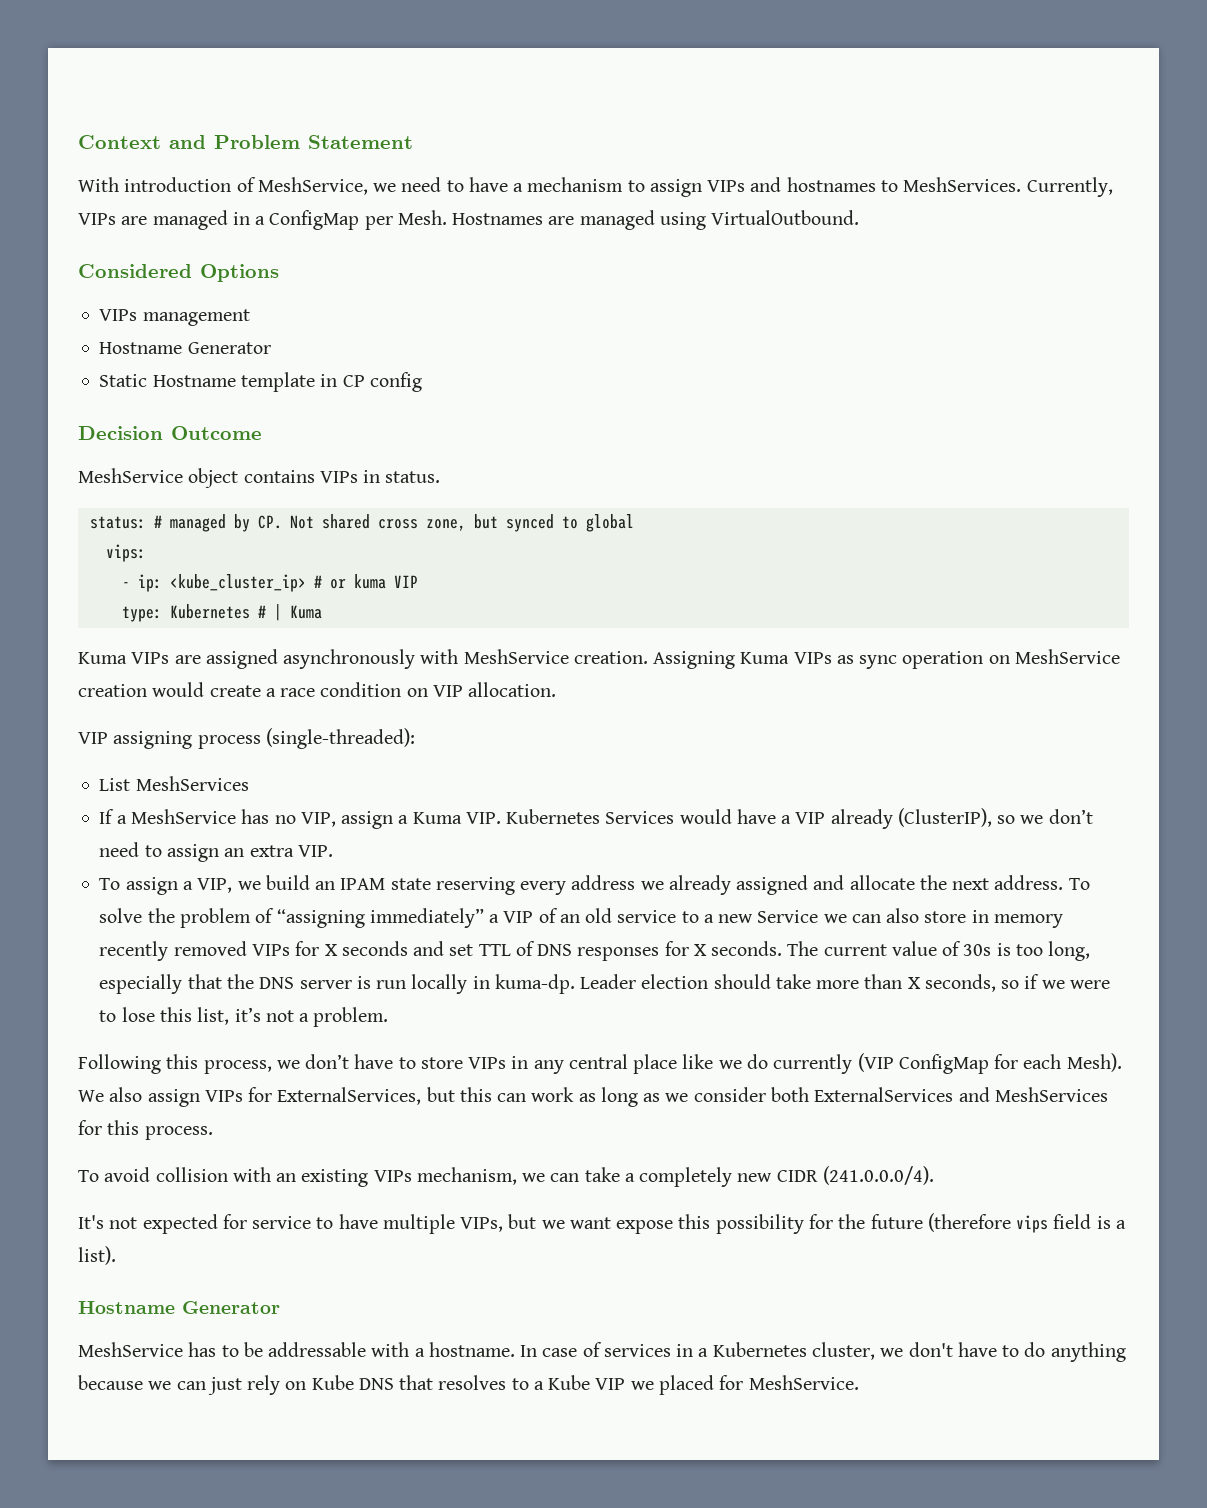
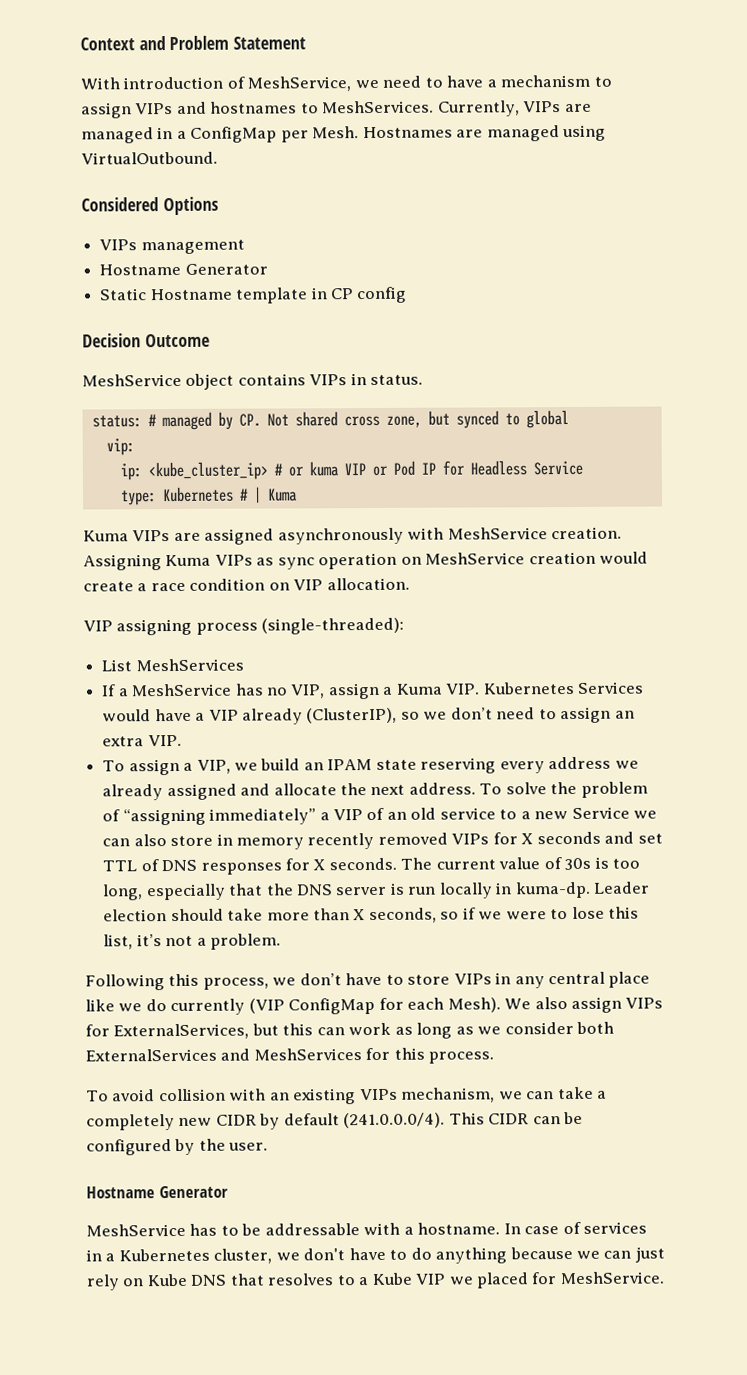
[105,544,146,562] [121,582,130,588] vips: // - -> [105,438,135,456] vip: //
(418, 581) none -> [371,460,583,477] or Pod IP for Headless Service
(818, 1176) none -> [259,1113,340,1130] by default
[78,1213,1126,1234] [78,1246,116,1265] // It's not expected for service to have multiple VIPs, but we want expose this possibility for the future (therefore vips field is a list). -> [448,1111,584,1125] [86,1138,269,1156] This CIDR can be configured by the user.

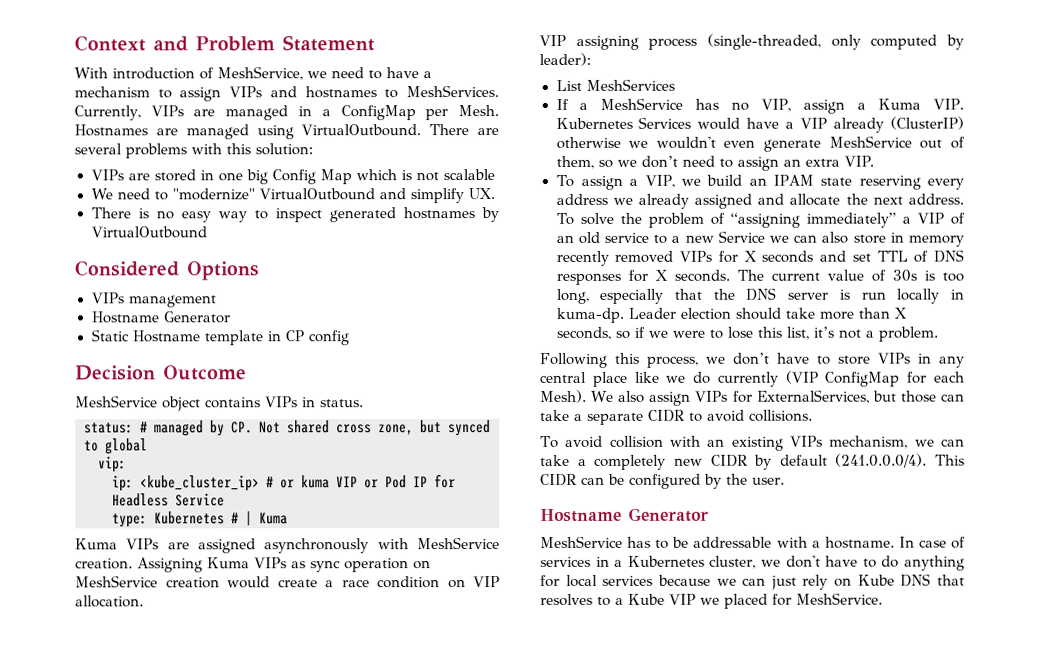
(218, 158) none -> [429,124,499,136] [74,143,313,159] [90,169,495,185] [90,188,496,204] [90,207,499,223] [90,226,207,239] There are several problems with this solution: // VIPs are stored in one big Config Map which is not scalable // We need to "modernize" VirtualOutbound and simplify UX. // There is no easy way to inspect generated hostnames by VirtualOutbound
[261,617,405,635] (single-threaded): -> [707,33,964,50] [539,52,591,66] (single-threaded, only computed by leader):
[306,707,398,724] (ClusterIP), -> [890,116,964,130] [555,135,965,152] [555,155,594,169] (ClusterIP) otherwise we wouldn't even generate MeshService out of them,
[282,1021,615,1039] [85,1047,495,1064] this can work as long as we consider both ExternalServices and MeshServices for this process. -> [900,390,965,403] [540,409,813,425] those can take a separate CIDR to avoid collisions.
(508, 1255) none -> [540,574,654,587] for local services

